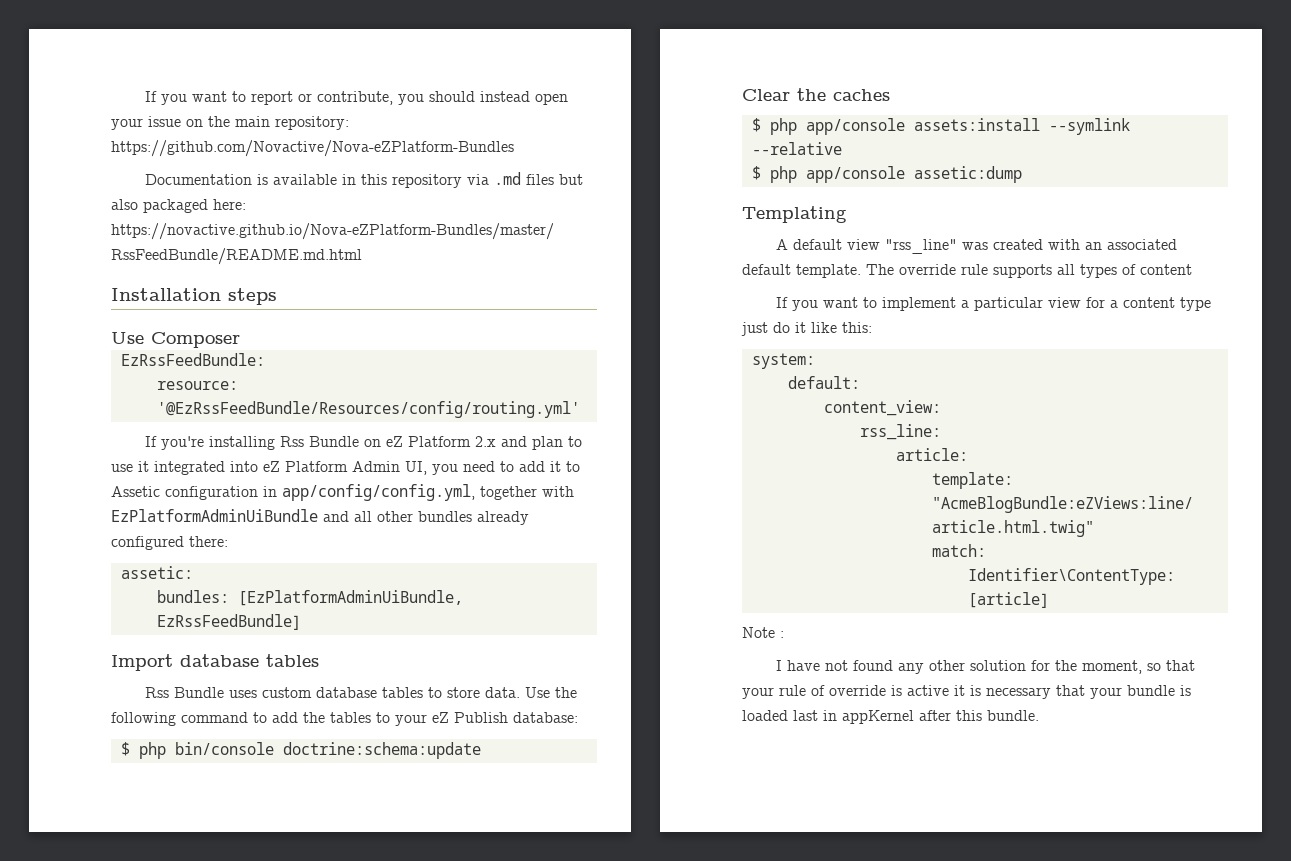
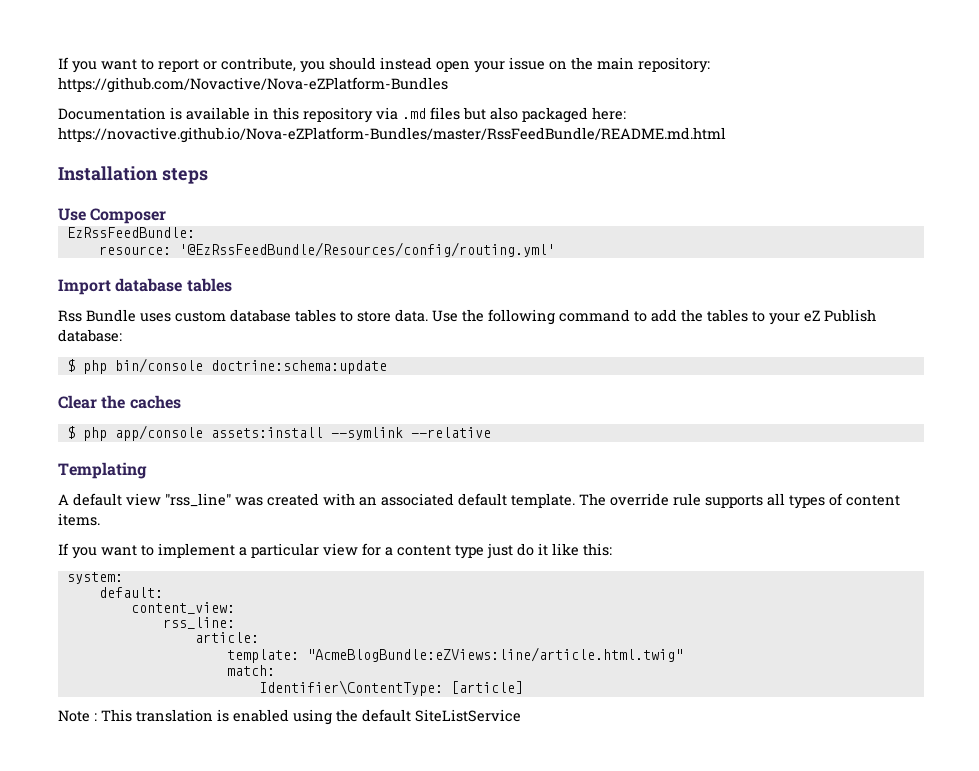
[145,436,583,450] [111,461,580,475] [111,484,574,501] [111,509,529,525] [111,536,228,550] [120,566,193,579] [156,590,463,606] [156,614,301,630] // If you're installing Rss Bundle on eZ Platform 2.x and plan to use it integrated into eZ Platform Admin UI, you need to add it to Assetic configuration in app/config/config.yml, together with EzPlatformAdminUiBundle and all other bundles already configured there: // assetic: // bundles: [EzPlatformAdminUiBundle, EzRssFeedBundle] -> (555, 249) none
[751,166,1022,183] // $ php app/console assetic:dump -> (491, 432) none
(1192, 269) none -> [58,513,100,526] items.
[776,660,1196,674] [742,685,1191,699] [742,710,1039,724] // I have not found any other solution for the moment, so that your rule of override is active it is necessary that your bundle is loaded last in appKernel after this bundle. -> [101,709,521,725] This translation is enabled using the default SiteListService

